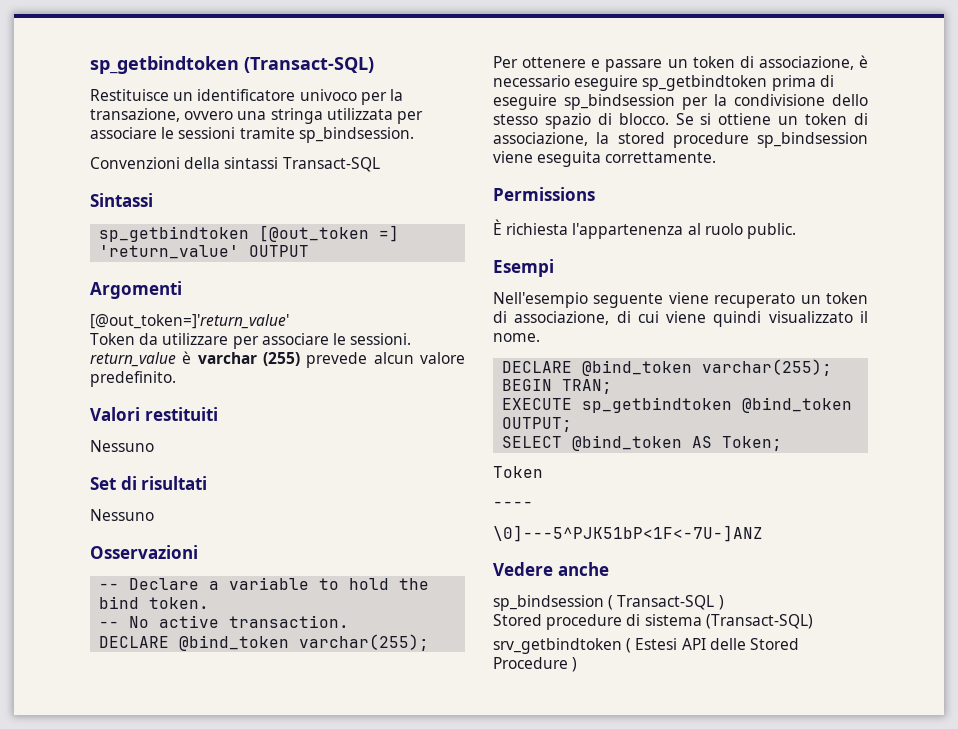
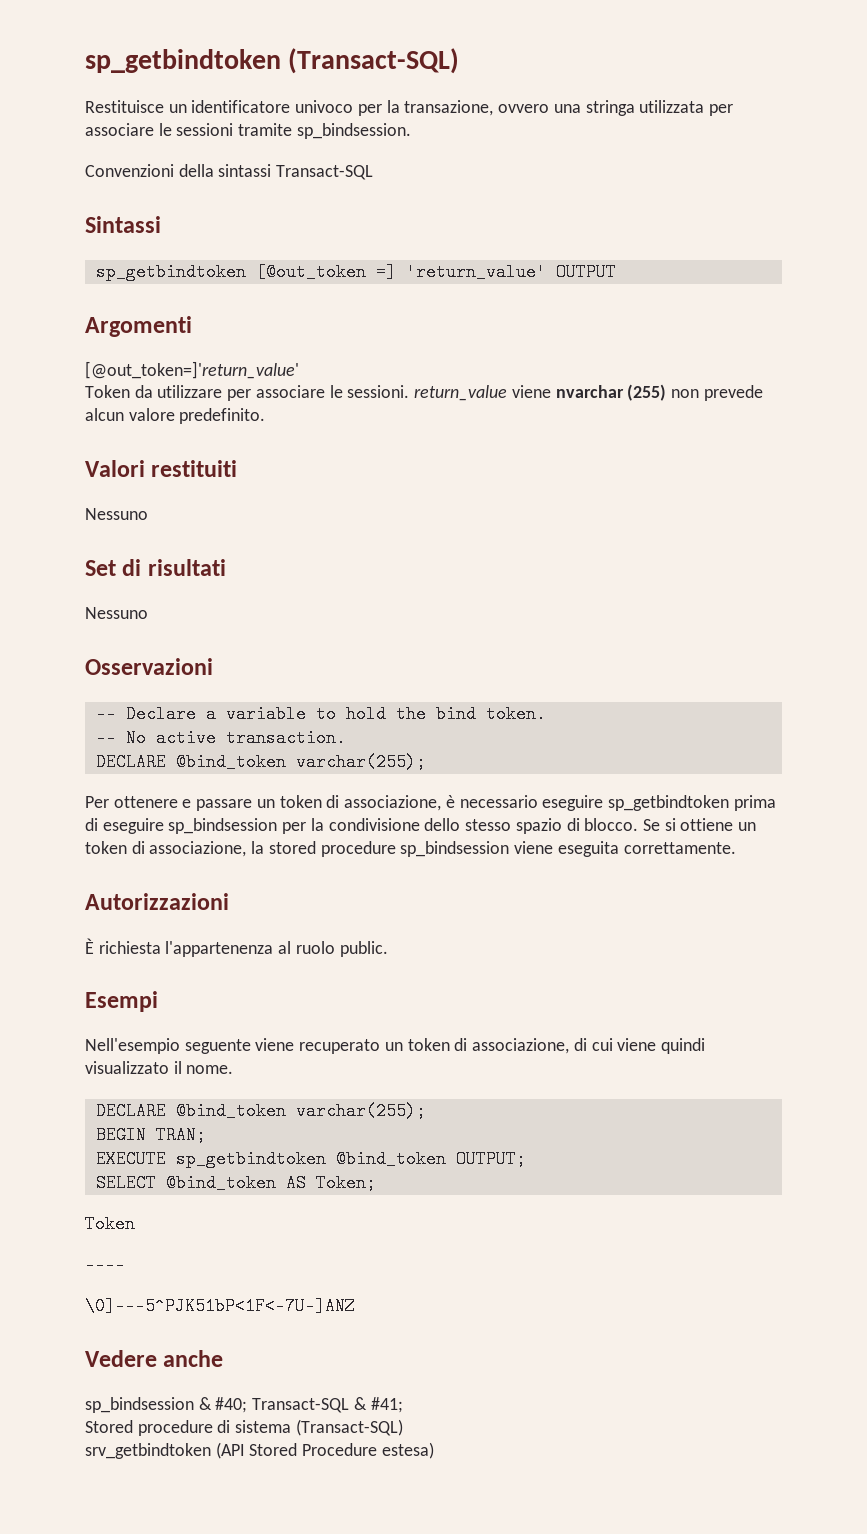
[182,351,300,366] è varchar (255) -> [511,384,699,401] viene nvarchar (255) non
[493,187,595,201] Permissions -> [85,893,229,910] Autorizzazioni
[608,595,724,610] ( Transact-SQL ) -> [198,1397,403,1413] & #40; Transact-SQL & #41;
[626,638,746,653] ( Estesi API delle -> [215,1442,245,1459] (API
[572,657,578,672] ) -> [381,1442,434,1459] estesa)

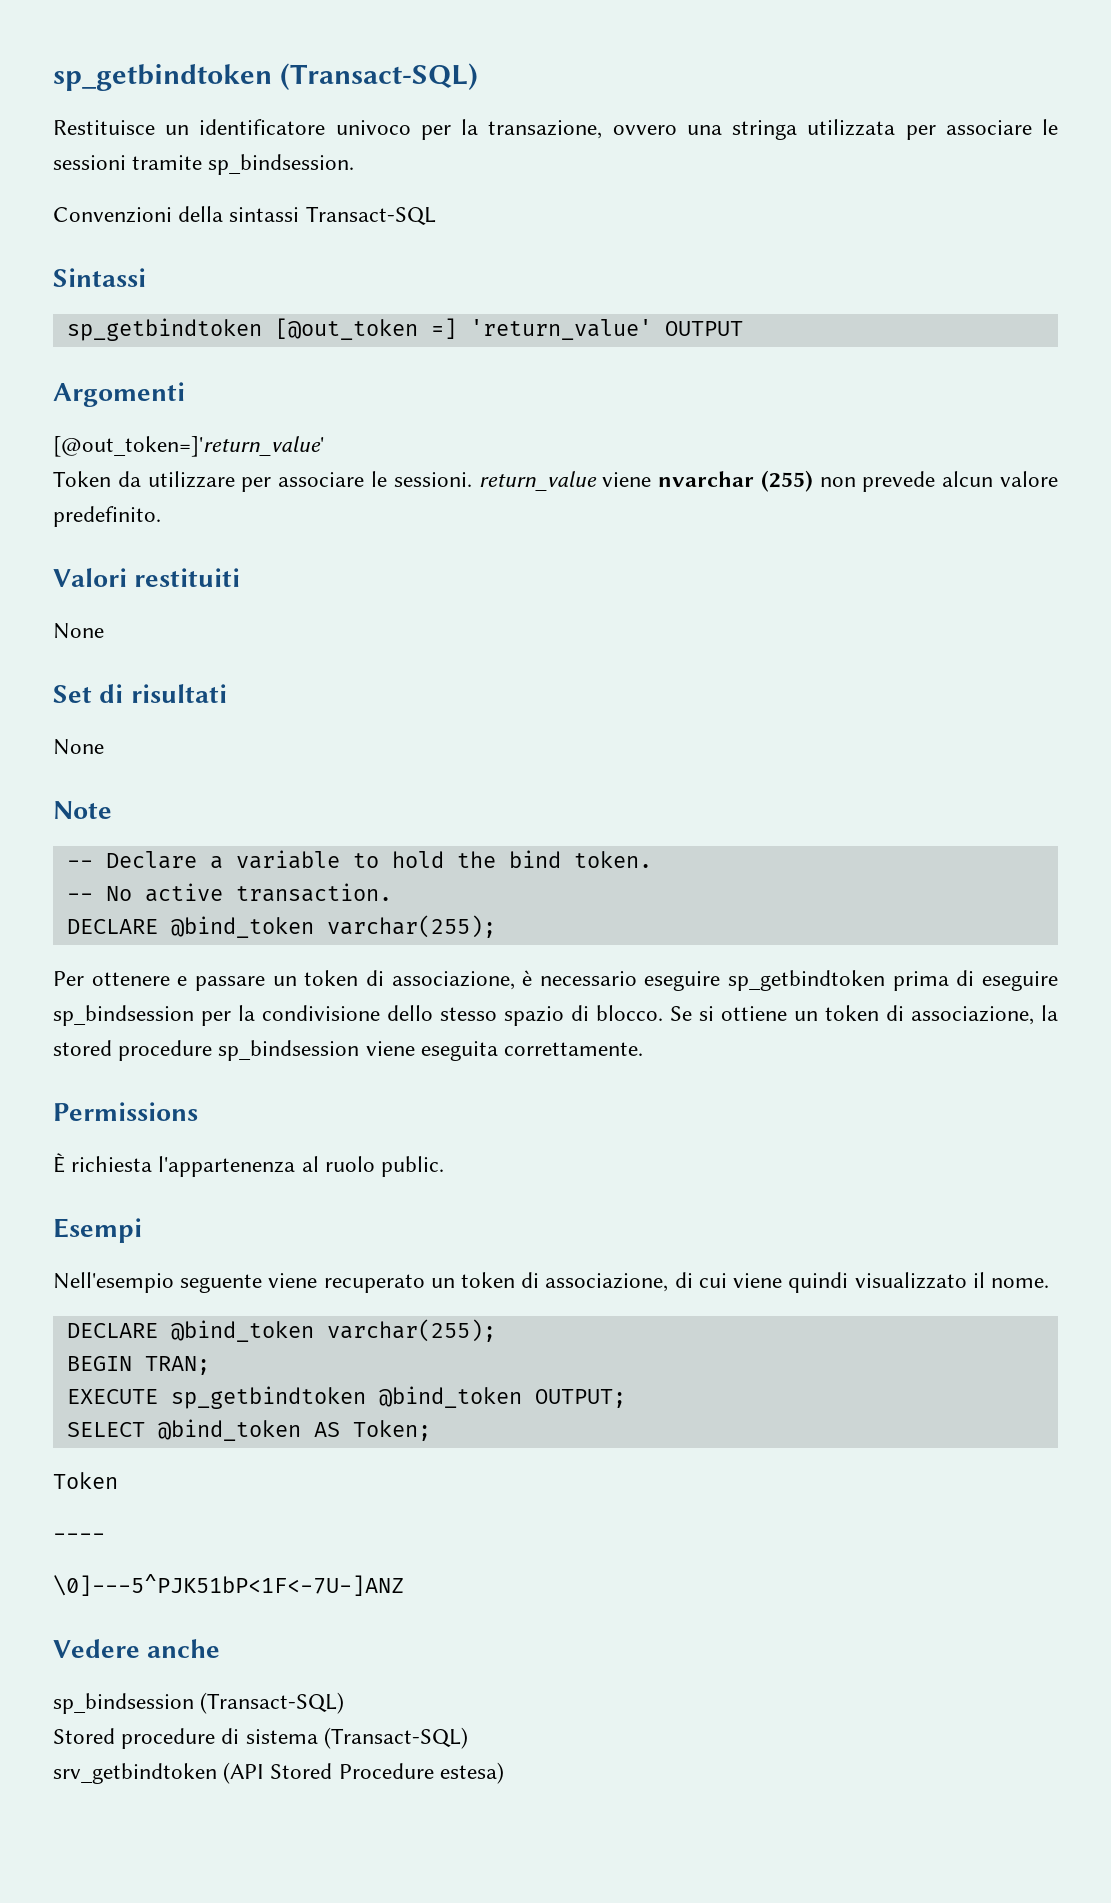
[85,508,148,520] // Nessuno -> [53,623,104,639] // None
[85,607,148,619] [85,658,213,675] Nessuno // Osservazioni -> [53,739,104,755] [53,801,112,819] None // Note
[85,893,229,910] Autorizzazioni -> [53,1102,198,1121] Permissions
[198,1397,403,1413] & #40; Transact-SQL & #41; -> [200,1692,345,1714] (Transact-SQL)

